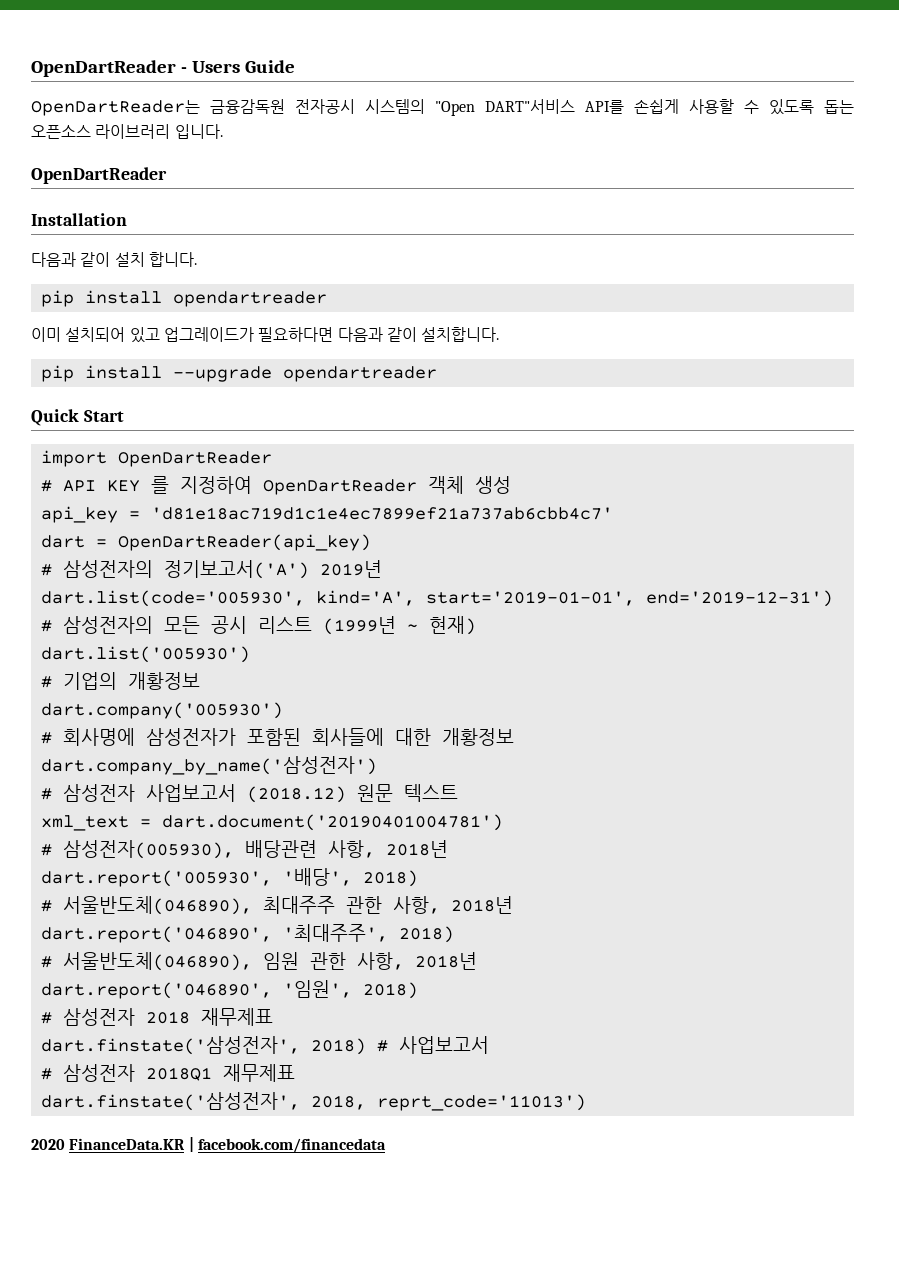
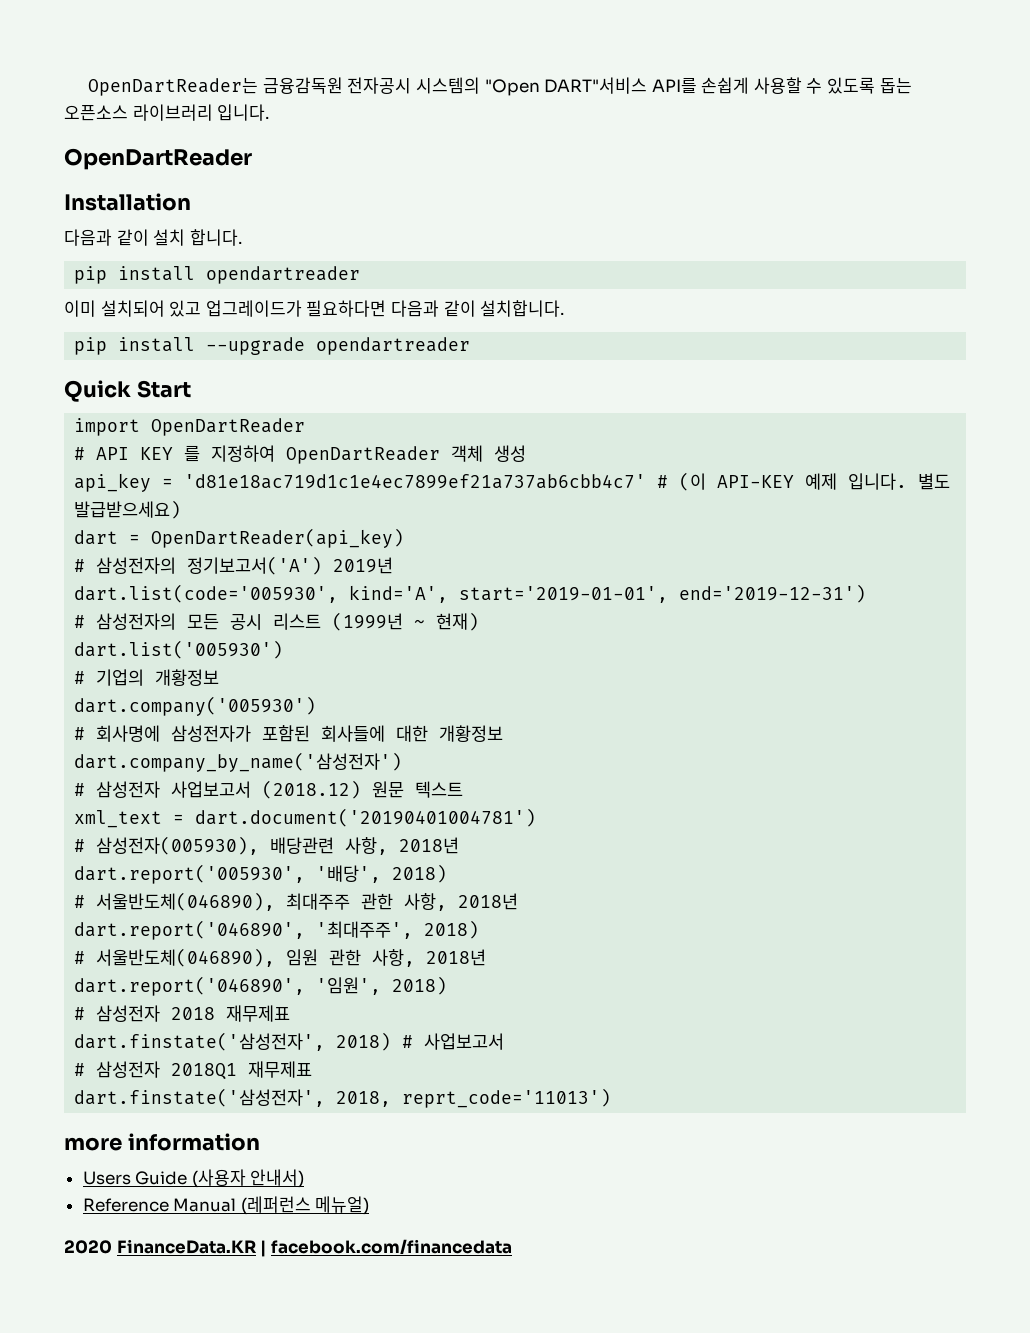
[31,60,295,77] OpenDartReader - Users Guide // -> (88, 86) none
(613, 513) none -> [657,472,951,491] [74,500,182,519] # (이 API-KEY 예제 입니다. 별도 발급받으세요)
(586, 1102) none -> [64,1133,260,1151] [82,1169,305,1188] [82,1196,370,1215] // more information // Users Guide (사용자 안내서) // Reference Manual (레퍼런스 메뉴얼)

